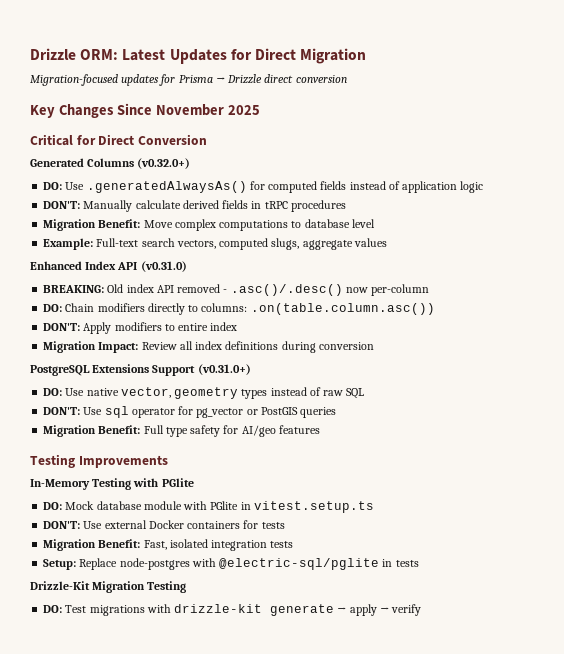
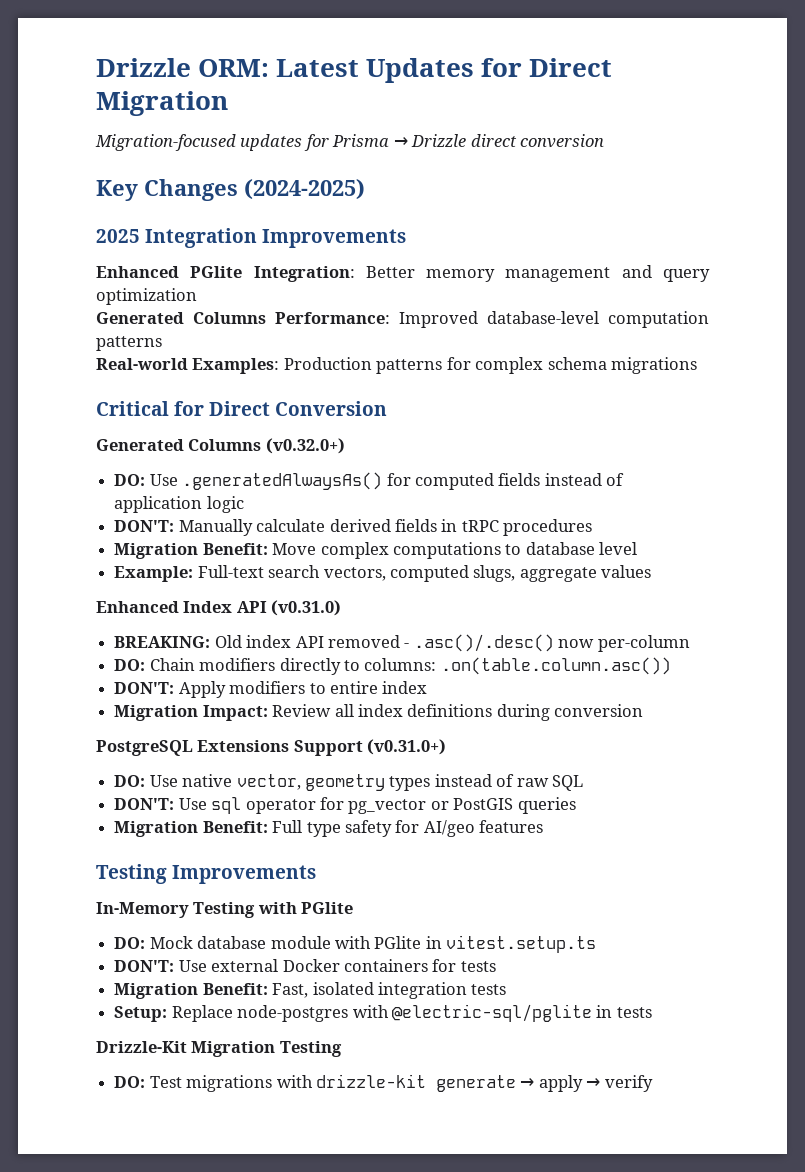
[116,103,224,116] Since November -> [244,179,365,200] (2024-2025) //
(260, 110) none -> [145,228,407,248] [96,265,710,282] [96,288,197,305] [96,311,709,328] [96,336,162,351] [96,357,698,374] Integration Improvements // Enhanced PGlite Integration: Better memory management and query optimization // Generated Columns Performance: Improved database-level computation patterns // Real-world Examples: Production patterns for complex schema migrations

